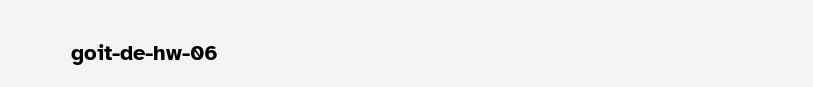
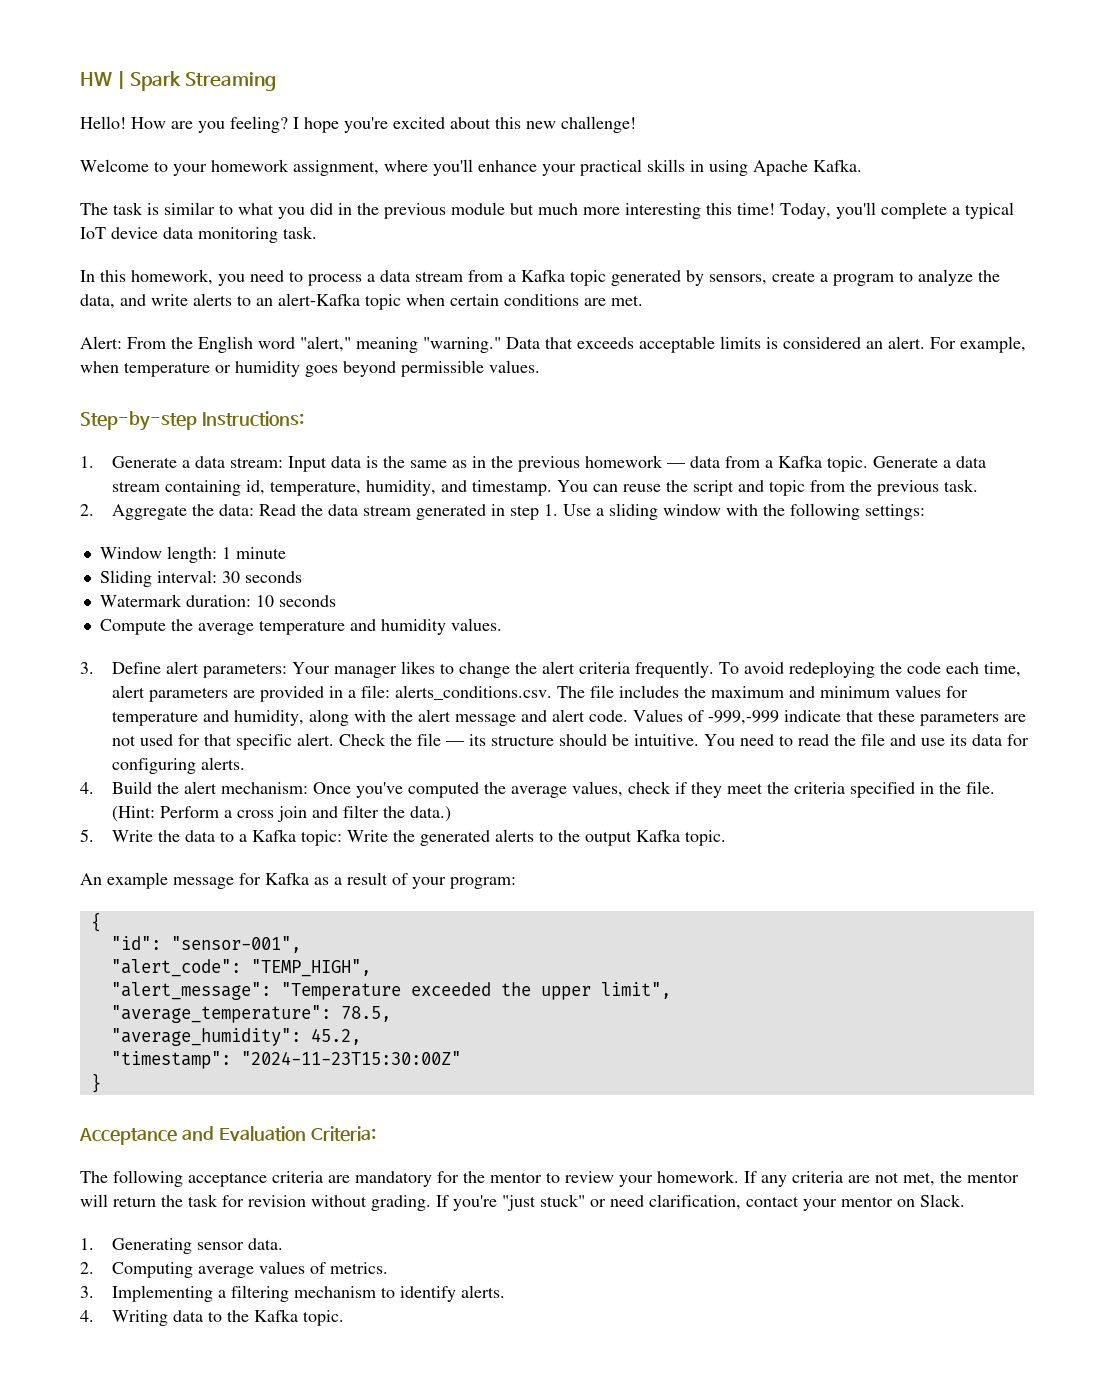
[71,44,218,65] goit-de-hw-06 -> [80,70,277,91] [80,116,636,133] [80,159,862,176] [80,202,1014,219] [80,226,317,243] [80,269,1000,286] [80,293,643,310] [80,336,1026,353] [80,360,540,377] [80,411,304,431] [80,455,986,472] [111,479,978,496] [80,503,925,520] [99,546,286,563] [99,570,302,587] [99,594,336,607] [99,618,502,635] [80,661,1021,678] [111,685,968,702] [111,709,1026,726] [111,733,1029,750] [111,757,245,774] [80,781,995,798] [111,805,451,822] [80,829,726,846] [80,872,516,889] [90,912,101,932] [110,936,301,953] [110,959,371,977] [110,982,671,1000] [110,1005,391,1023] [110,1028,361,1046] [110,1051,461,1069] [90,1073,101,1093] [79,1126,376,1145] [80,1170,1019,1187] [80,1194,965,1211] [80,1238,283,1254] [80,1261,388,1278] [80,1285,505,1302] [80,1309,344,1326] HW | Spark Streaming // Hello! How are you feeling? I hope you're excited about this new challenge! // Welcome to your homework assignment, where you'll enhance your practical skills in using Apache Kafka. // The task is similar to what you did in the previous module but much more interesting this time! Today, you'll complete a typical IoT device data monitoring task. // In this homework, you need to process a data stream from a Kafka topic generated by sensors, create a program to analyze the data, and write alerts to an alert-Kafka topic when certain conditions are met. // Alert: From the English word "alert," meaning "warning." Data that exceeds acceptable limits is considered an alert. For example, when temperature or humidity goes beyond permissible values. // Step-by-step Instructions: // 1. Generate a data stream: Input data is the same as in the previous homework — data from a Kafka topic. Generate a data stream containing id, temperature, humidity, and timestamp. You can reuse the script and topic from the previous task. // 2. Aggregate the data: Read the data stream generated in step 1. Use a sliding window with the following settings: // Window length: 1 minute // Sliding interval: 30 seconds // Watermark duration: 10 seconds // Compute the average temperature and humidity values. // 3. Define alert parameters: Your manager likes to change the alert criteria frequently. To avoid redeploying the code each time, alert parameters are provided in a file: alerts_conditions.csv. The file includes the maximum and minimum values for temperature and humidity, along with the alert message and alert code. Values of -999,-999 indicate that these parameters are not used for that specific alert. Check the file — its structure should be intuitive. You need to read the file and use its data for configuring alerts. // 4. Build the alert mechanism: Once you've computed the average values, check if they meet the criteria specified in the file. (Hint: Perform a cross join and filter the data.) // 5. Write the data to a Kafka topic: Write the generated alerts to the output Kafka topic. // An example message for Kafka as a result of your program: // { // "id": "sensor-001", // "alert_code": "TEMP_HIGH", // "alert_message": "Temperature exceeded the upper limit", // "average_temperature": 78.5, // "average_humidity": 45.2, // "timestamp": "2024-11-23T15:30:00Z" // } // Acceptance and Evaluation Criteria: // The following acceptance criteria are mandatory for the mentor to review your homework. If any criteria are not met, the mentor will return the task for revision without grading. If you're "just stuck" or need clarification, contact your mentor on Slack. // 1. Generating sensor data. // 2. Computing average values of metrics. // 3. Implementing a filtering mechanism to identify alerts. // 4. Writing data to the Kafka topic.

